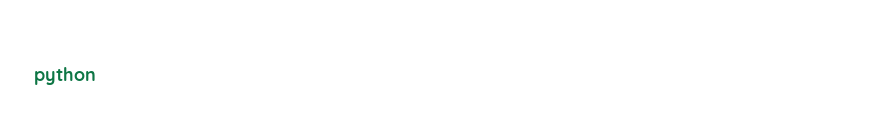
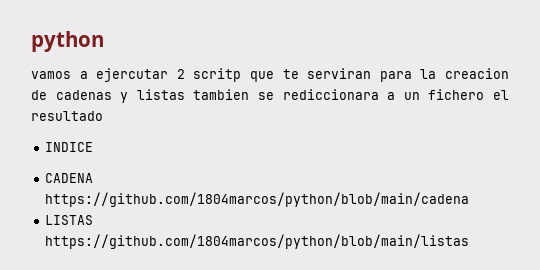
(96, 76) none -> [31,68,510,82] [31,89,510,103] [31,111,103,121] [45,142,94,152] [45,173,94,183] [45,192,470,207] [45,215,94,225] [45,234,470,249] // vamos a ejercutar 2 scritp que te serviran para la creacion de cadenas y listas tambien se rediccionara a un fichero el resultado // INDICE // CADENA https://github.com/1804marcos/python/blob/main/cadena // LISTAS https://github.com/1804marcos/python/blob/main/listas

